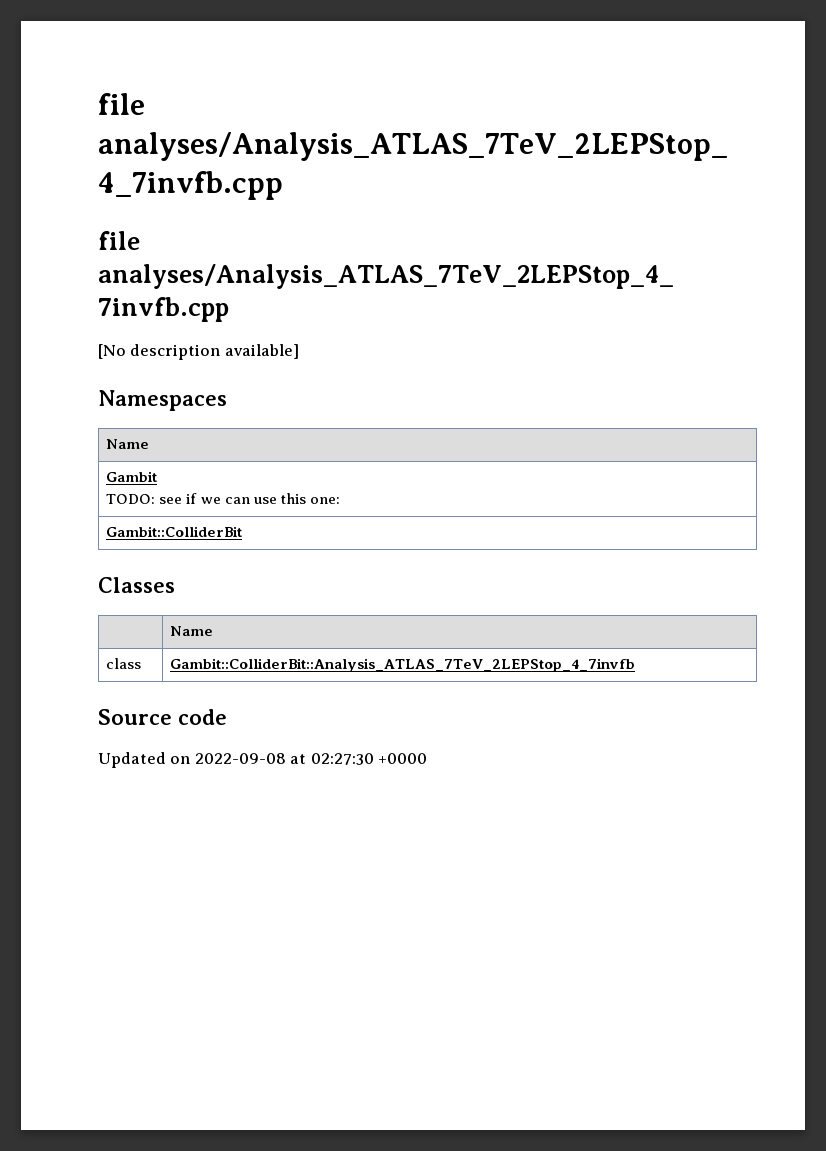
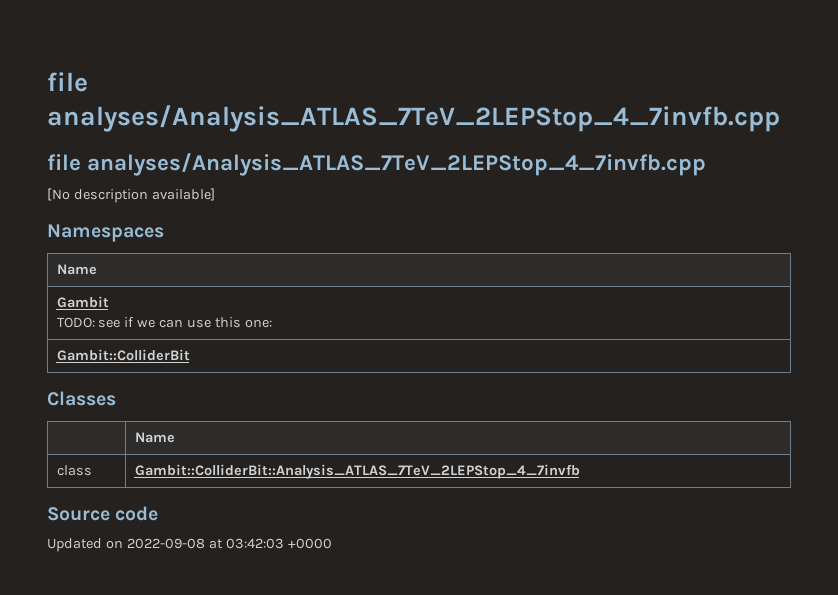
[310,753,374,765] 02:27:30 -> [225,538,284,549] 03:42:03

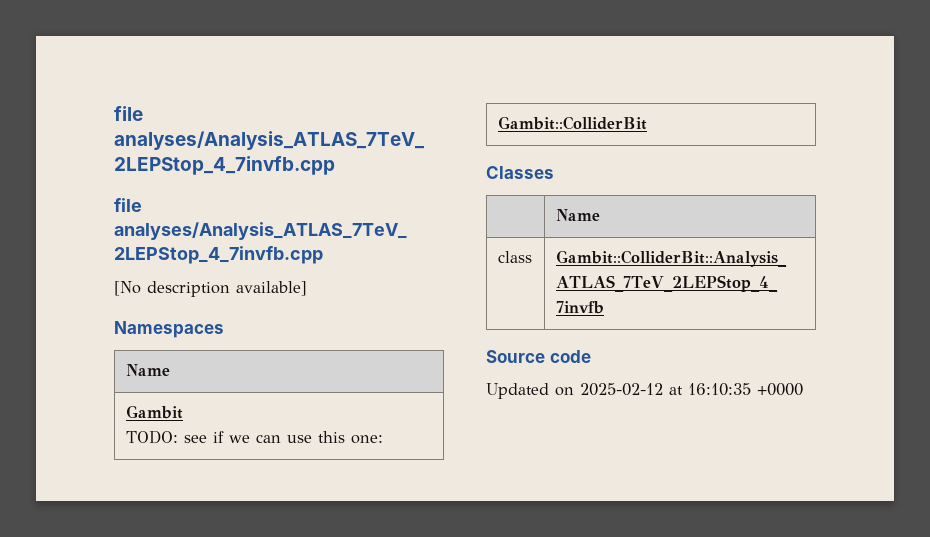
[126,538,284,549] 2022-09-08 at 03:42:03 -> [580,383,751,396] 2025-02-12 at 16:10:35

